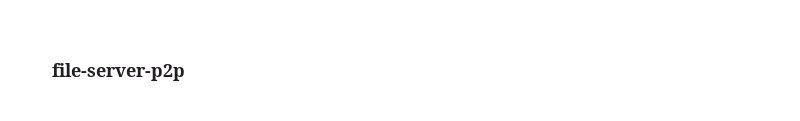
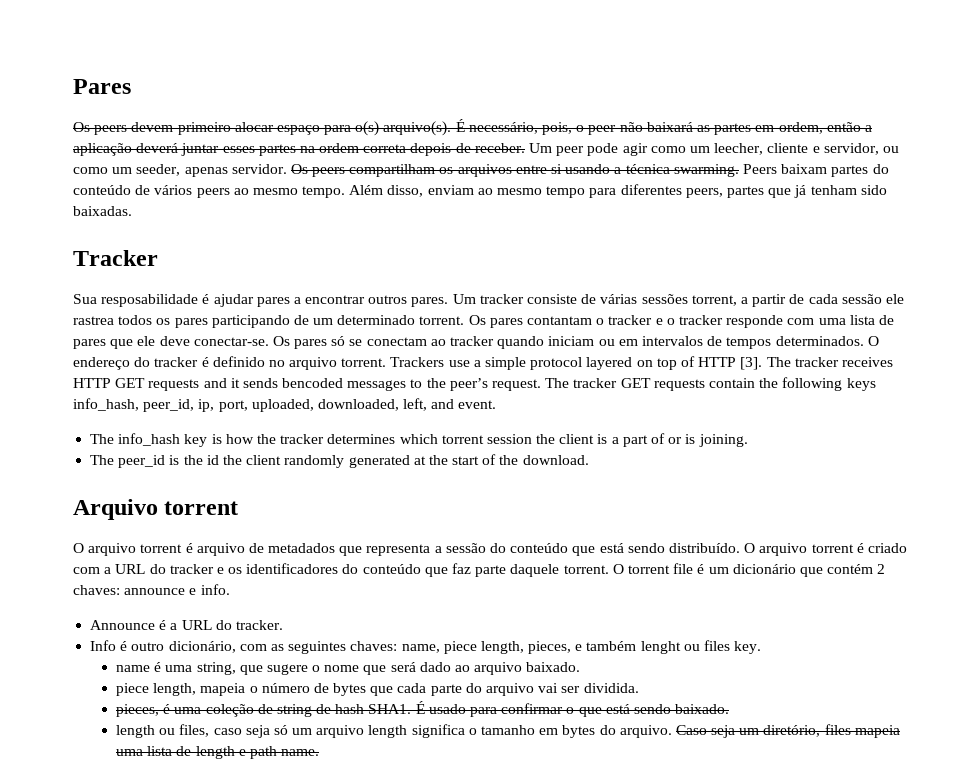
[52,63,185,81] file-server-p2p -> [73,79,131,94] [73,119,872,136] [73,143,899,156] [73,164,889,177] [73,184,887,198] [73,206,132,216] [73,250,158,266] [73,294,904,307] [73,315,894,328] [73,336,879,349] [73,356,893,370] [73,377,876,391] [73,398,497,412] [90,433,748,447] [90,454,589,468] [73,499,239,520] [73,543,907,556] [73,563,886,577] [73,584,230,595] [90,620,283,630] [90,640,762,654] [115,662,581,675] [115,683,639,696] [115,701,730,717] [115,724,900,738] [115,746,320,759] Pares // Os peers devem primeiro alocar espaço para o(s) arquivo(s). É necessário, pois, o peer não baixará as partes em ordem, então a aplicação deverá juntar esses partes na ordem correta depois de receber. Um peer pode agir como um leecher, cliente e servidor, ou como um seeder, apenas servidor. Os peers compartilham os arquivos entre si usando a técnica swarming. Peers baixam partes do conteúdo de vários peers ao mesmo tempo. Além disso, enviam ao mesmo tempo para diferentes peers, partes que já tenham sido baixadas. // Tracker // Sua resposabilidade é ajudar pares a encontrar outros pares. Um tracker consiste de várias sessões torrent, a partir de cada sessão ele rastrea todos os pares participando de um determinado torrent. Os pares contantam o tracker e o tracker responde com uma lista de pares que ele deve conectar-se. Os pares só se conectam ao tracker quando iniciam ou em intervalos de tempos determinados. O endereço do tracker é definido no arquivo torrent. Trackers use a simple protocol layered on top of HTTP [3]. The tracker receives HTTP GET requests and it sends bencoded messages to the peer’s request. The tracker GET requests contain the following keys info_hash, peer_id, ip, port, uploaded, downloaded, left, and event. // The info_hash key is how the tracker determines which torrent session the client is a part of or is joining. // The peer_id is the id the client randomly generated at the start of the download. // Arquivo torrent // O arquivo torrent é arquivo de metadados que representa a sessão do conteúdo que está sendo distribuído. O arquivo torrent é criado com a URL do tracker e os identificadores do conteúdo que faz parte daquele torrent. O torrent file é um dicionário que contém 2 chaves: announce e info. // Announce é a URL do tracker. // Info é outro dicionário, com as seguintes chaves: name, piece length, pieces, e também lenght ou files key. // name é uma string, que sugere o nome que será dado ao arquivo baixado. // piece length, mapeia o número de bytes que cada parte do arquivo vai ser dividida. // pieces, é uma coleção de string de hash SHA1. É usado para confirmar o que está sendo baixado. // length ou files, caso seja só um arquivo length significa o tamanho em bytes do arquivo. Caso seja um diretório, files mapeia uma lista de length e path name.

